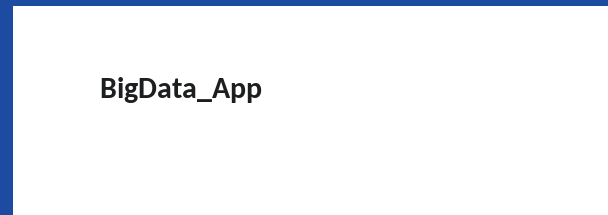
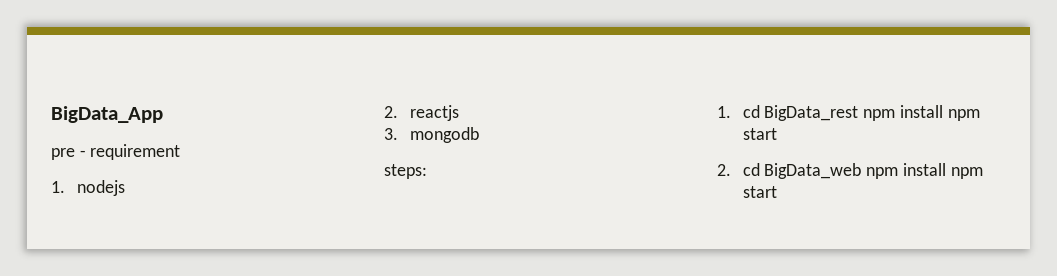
(262, 90) none -> [51,144,181,160] [51,180,125,196] [384,105,459,121] [384,127,479,143] [384,164,427,179] [717,105,980,121] [742,128,777,140] [717,163,983,179] [742,186,777,198] // pre - requirement // 1. nodejs // 2. reactjs // 3. mongodb // steps: // 1. cd BigData_rest npm install npm start // 2. cd BigData_web npm install npm start

